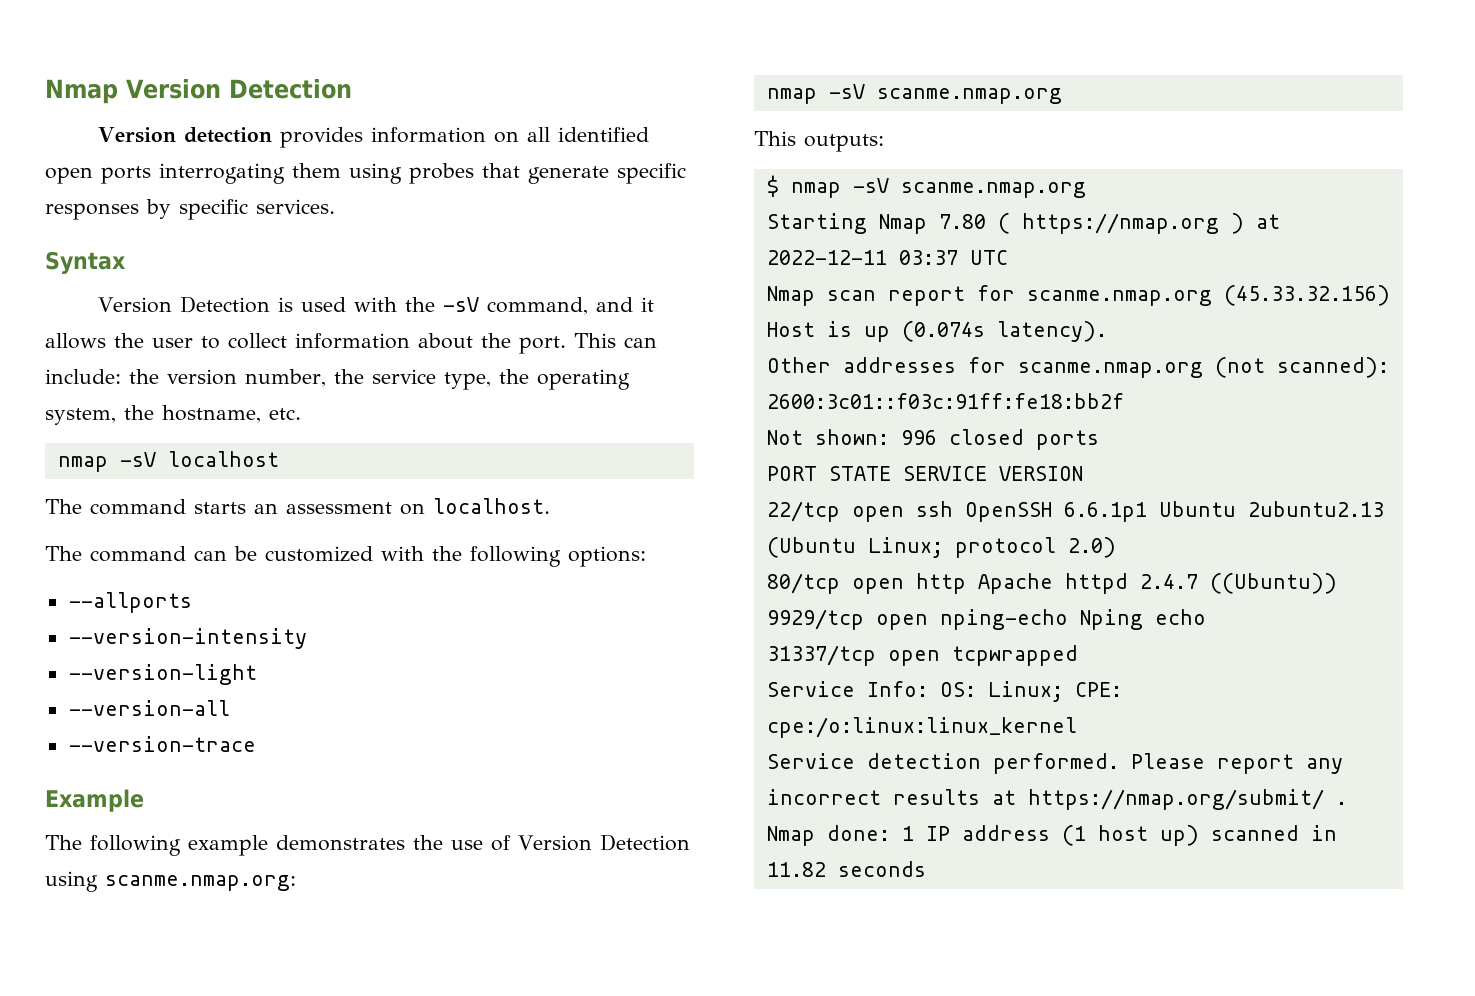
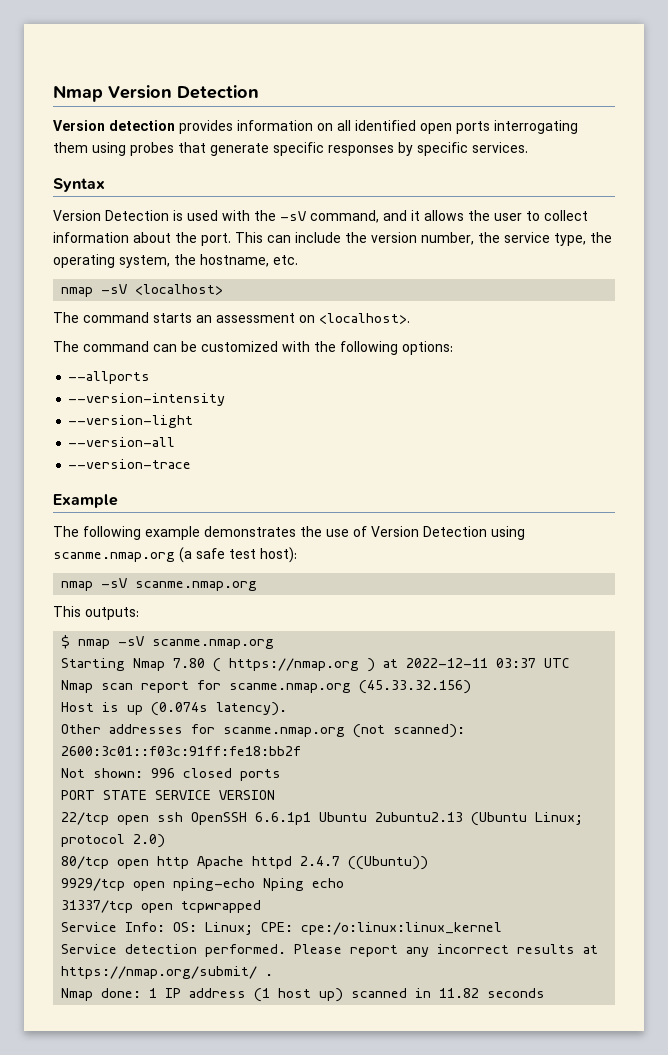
[45,369,121,384] include: -> [295,232,341,243] include
[167,451,279,467] localhost -> [135,284,224,295] <localhost>
[433,498,550,514] localhost. -> [319,313,410,324] <localhost>.
[105,875,296,891] scanme.nmap.org: -> [53,547,297,563] scanme.nmap.org (a safe test host):

